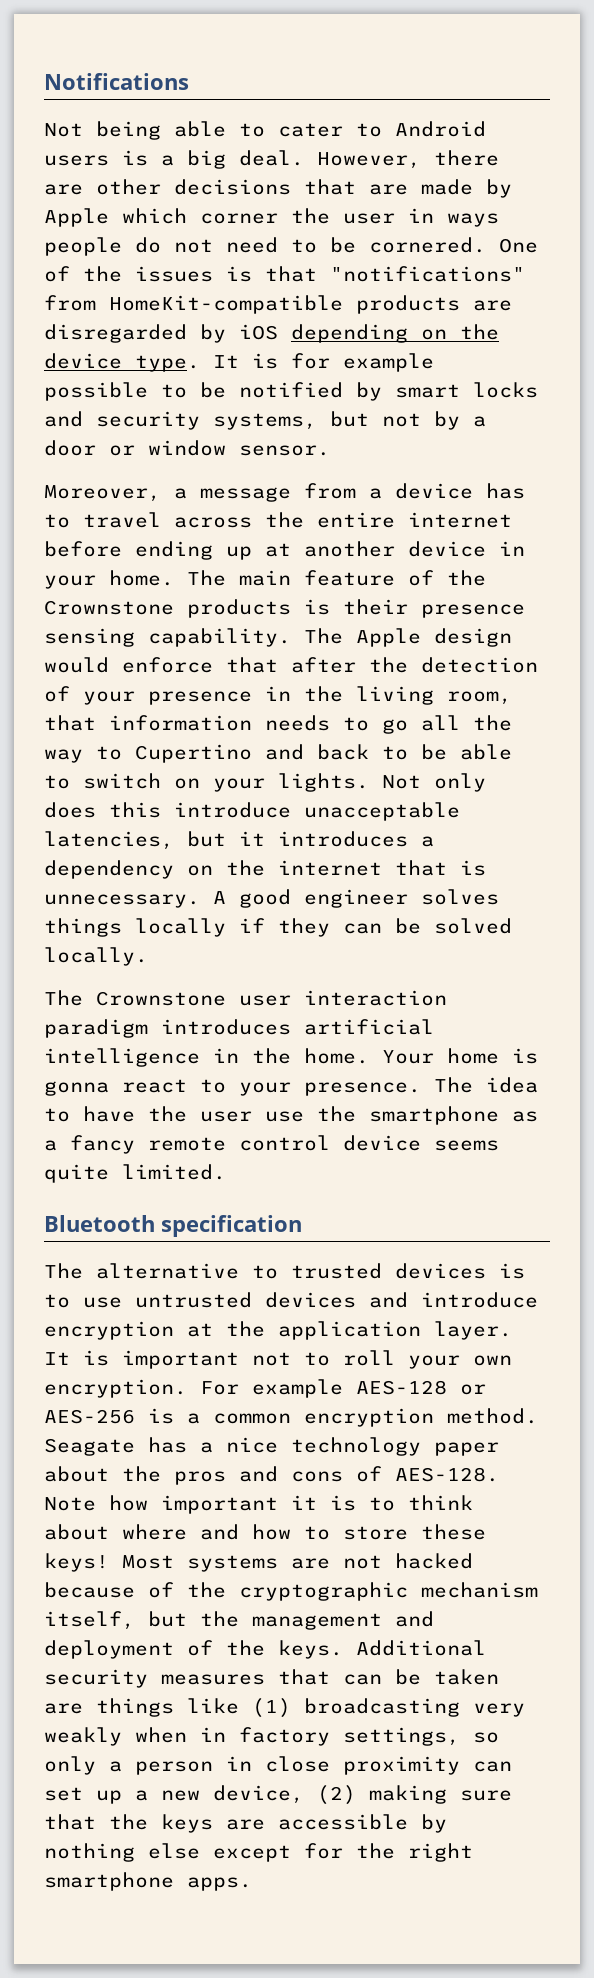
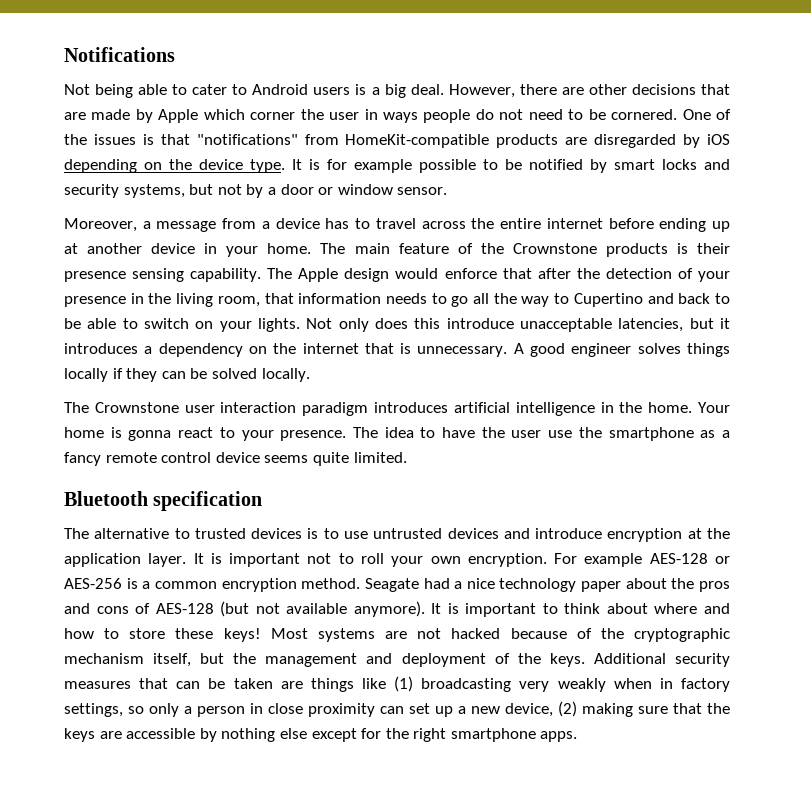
[148,1437,187,1453] has -> [423,578,450,589] had
[395,1467,499,1482] [44,1495,356,1514] AES-128. Note how important it is -> [155,601,537,617] AES-128 (but not available anymore). It is important

